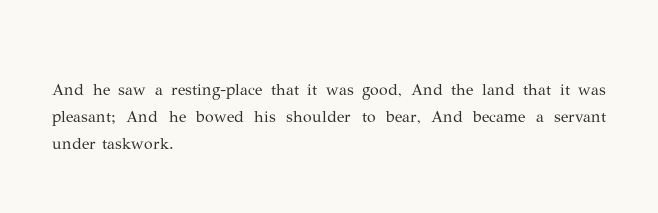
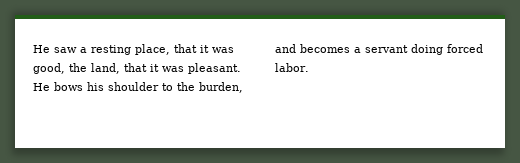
[52,84,606,100] [52,111,606,126] [52,138,174,150] And he saw a resting-place that it was good, And the land that it was pleasant; And he bowed his shoulder to bear, And became a servant under taskwork. -> [33,44,234,55] [33,63,241,74] [33,82,243,93] [275,44,483,55] [275,63,309,72] He saw a resting place, that it was good, the land, that it was pleasant. He bows his shoulder to the burden, and becomes a servant doing forced labor.

